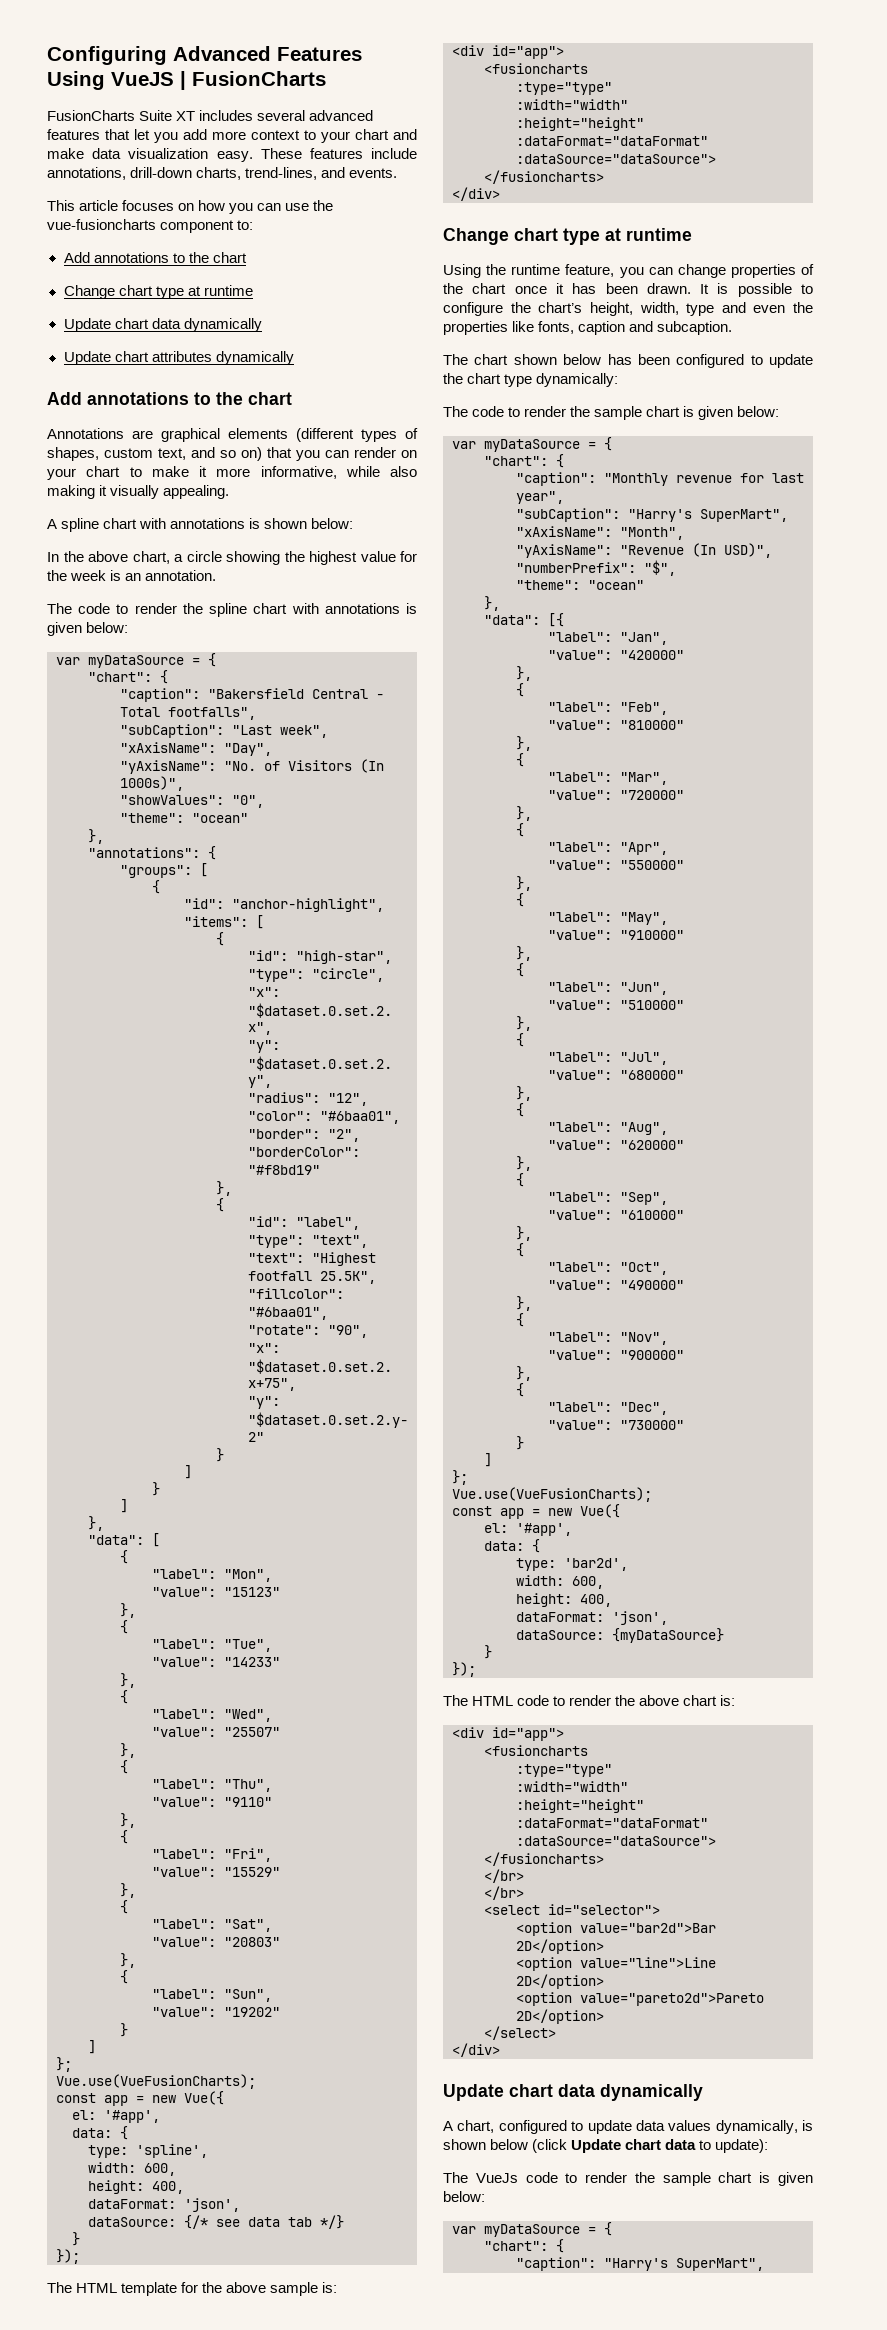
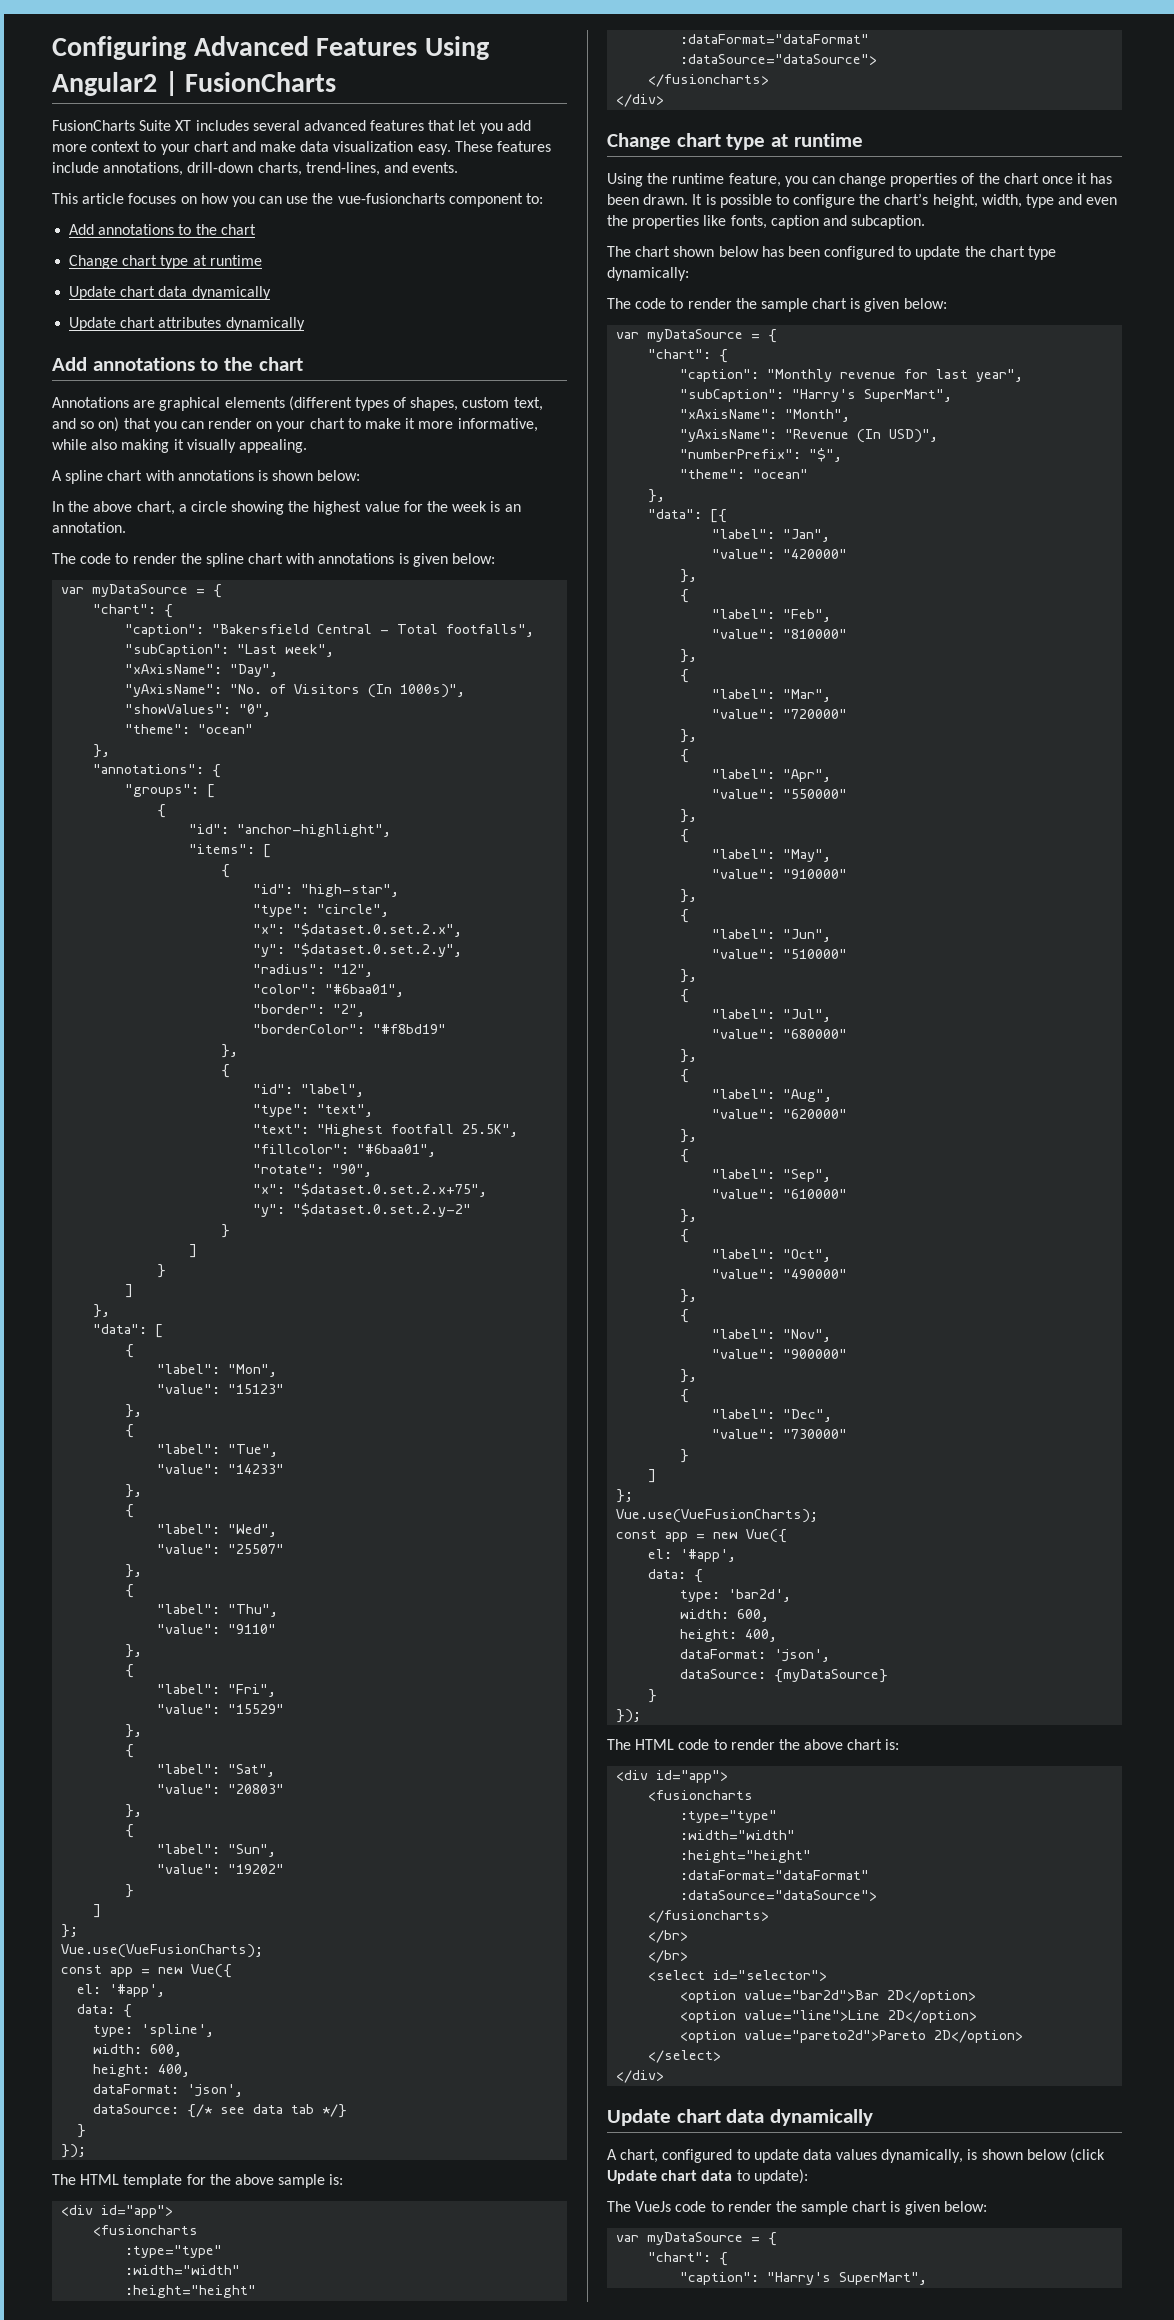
[111,72,174,86] VueJS -> [52,72,157,96] Angular2

